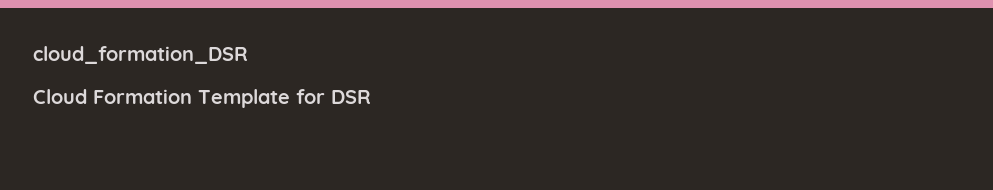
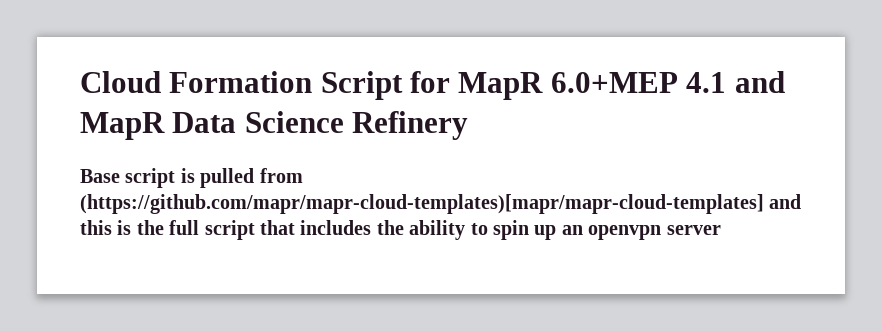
[33,46,248,64] cloud_formation_DSR // -> (80, 82) none
[198,89,371,108] Template for DSR -> [320,71,785,100] [80,111,469,140] [80,168,303,188] [80,194,802,214] [80,220,721,240] Script for MapR 6.0+MEP 4.1 and MapR Data Science Refinery // Base script is pulled from (https://github.com/mapr/mapr-cloud-templates)[mapr/mapr-cloud-templates] and this is the full script that includes the ability to spin up an openvpn server

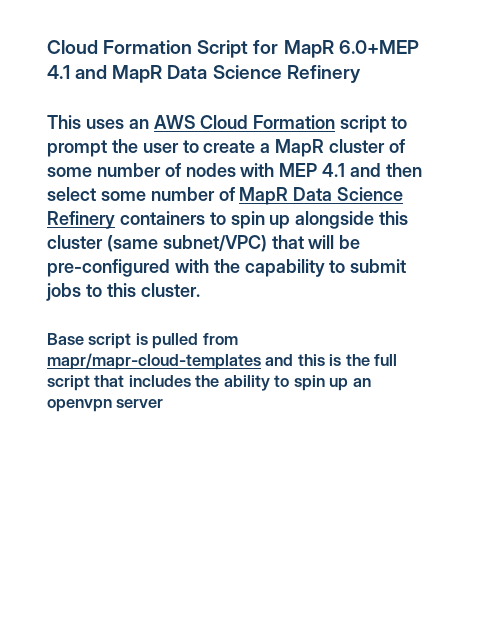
(469, 125) none -> [47,115,408,133] [47,139,405,157] [47,163,422,177] [47,187,404,205] [47,211,409,229] [47,235,361,252] [47,259,407,277] [46,283,200,301] // This uses an AWS Cloud Formation script to prompt the user to create a MapR cluster of some number of nodes with MEP 4.1 and then select some number of MapR Data Science Refinery containers to spin up alongside this cluster (same subnet/VPC) that will be pre-configured with the capability to submit jobs to this cluster.
[80,194,764,214] (https://github.com/mapr/mapr-cloud-templates)[mapr/mapr-cloud-templates] -> [47,353,261,370] mapr/mapr-cloud-templates

